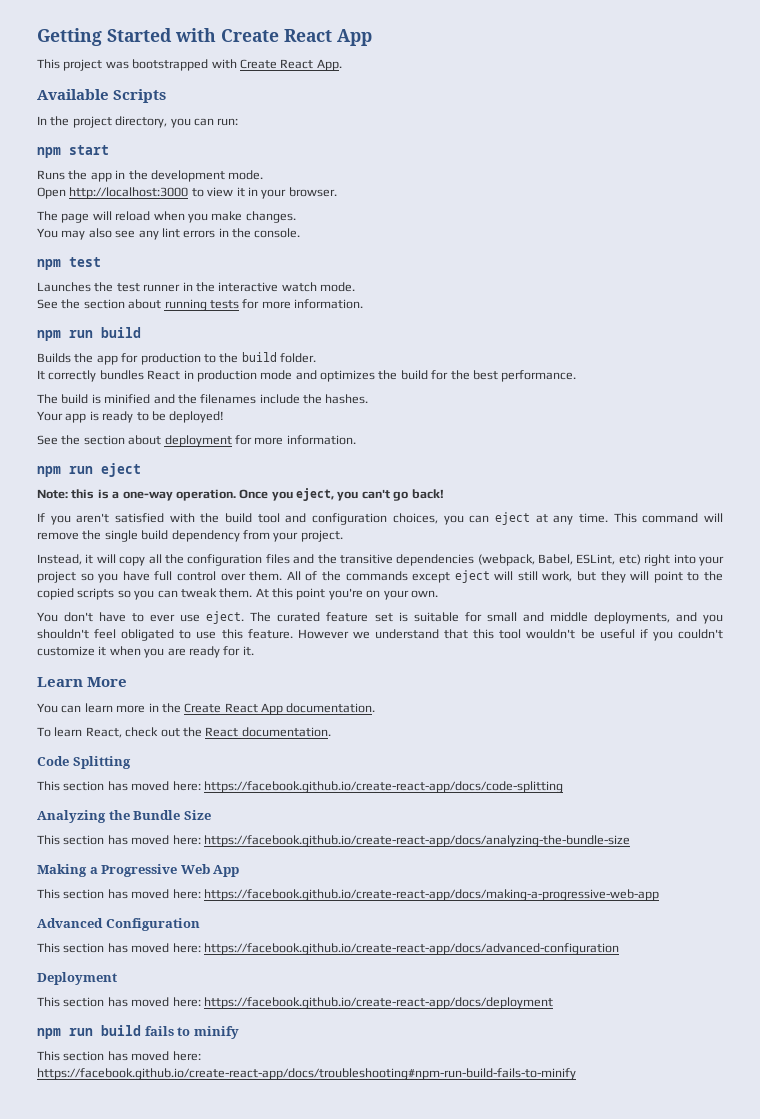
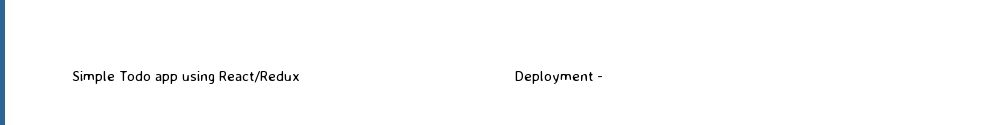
[37,28,372,46] [37,59,342,71] [37,89,167,103] [37,116,239,128] [37,145,109,158] [37,170,264,182] [37,187,337,199] [37,211,296,223] [37,228,301,240] [37,257,101,270] [37,282,355,292] [37,299,363,311] [37,327,141,341] [37,352,316,365] [37,370,577,382] [37,394,369,404] [37,411,225,423] [37,435,356,447] [37,463,141,477] [37,488,444,501] [37,512,724,525] [37,530,343,542] [37,554,725,566] [37,570,723,583] [37,588,438,600] [37,611,723,624] [37,629,723,641] [37,646,254,658] [37,677,128,687] [37,703,376,715] [37,727,331,738] [37,756,131,769] [37,781,563,793] [37,810,211,823] [37,835,630,847] [37,864,240,877] [37,889,659,901] [37,918,200,931] [37,943,619,955] [37,972,117,985] [37,997,553,1009] [37,1025,239,1039] [37,1051,201,1061] [37,1068,576,1080] Getting Started with Create React App // This project was bootstrapped with Create React App. // Available Scripts // In the project directory, you can run: // npm start // Runs the app in the development mode. // Open http://localhost:3000 to view it in your browser. // The page will reload when you make changes. // You may also see any lint errors in the console. // npm test // Launches the test runner in the interactive watch mode. // See the section about running tests for more information. // npm run build // Builds the app for production to the build folder. // It correctly bundles React in production mode and optimizes the build for the best performance. // The build is minified and the filenames include the hashes. // Your app is ready to be deployed! // See the section about deployment for more information. // npm run eject // Note: this is a one-way operation. Once you eject, you can't go back! // If you aren't satisfied with the build tool and configuration choices, you can eject at any time. This command will remove the single build dependency from your project. // Instead, it will copy all the configuration files and the transitive dependencies (webpack, Babel, ESLint, etc) right into your project so you have full control over them. All of the commands except eject will still work, but they will point to the copied scripts so you can tweak them. At this point you're on your own. // You don't have to ever use eject. The curated feature set is suitable for small and middle deployments, and you shouldn't feel obligated to use this feature. However we understand that this tool wouldn't be useful if you couldn't customize it when you are ready for it. // Learn More // You can learn more in the Create React App documentation. // To learn React, check out the React documentation. // Code Splitting // This section has moved here: https://facebook.github.io/create-react-app/docs/code-splitting // Analyzing the Bundle Size // This section has moved here: https://facebook.github.io/create-react-app/docs/analyzing-the-bundle-size // Making a Progressive Web App // This section has moved here: https://facebook.github.io/create-react-app/docs/making-a-progressive-web-app // Advanced Configuration // This section has moved here: https://facebook.github.io/create-react-app/docs/advanced-configuration // Deployment // This section has moved here: https://facebook.github.io/create-react-app/docs/deployment // npm run build fails to minify // This section has moved here: https://facebook.github.io/create-react-app/docs/troubleshooting#npm-run-build-fails-to-minify -> [72,71,300,84] [515,71,603,84] Simple Todo app using React/Redux // Deployment -

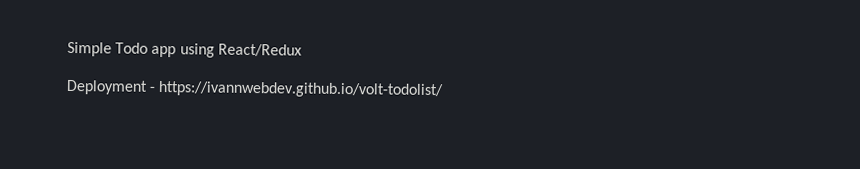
(603, 78) none -> [158,80,445,99] https://ivannwebdev.github.io/volt-todolist/

